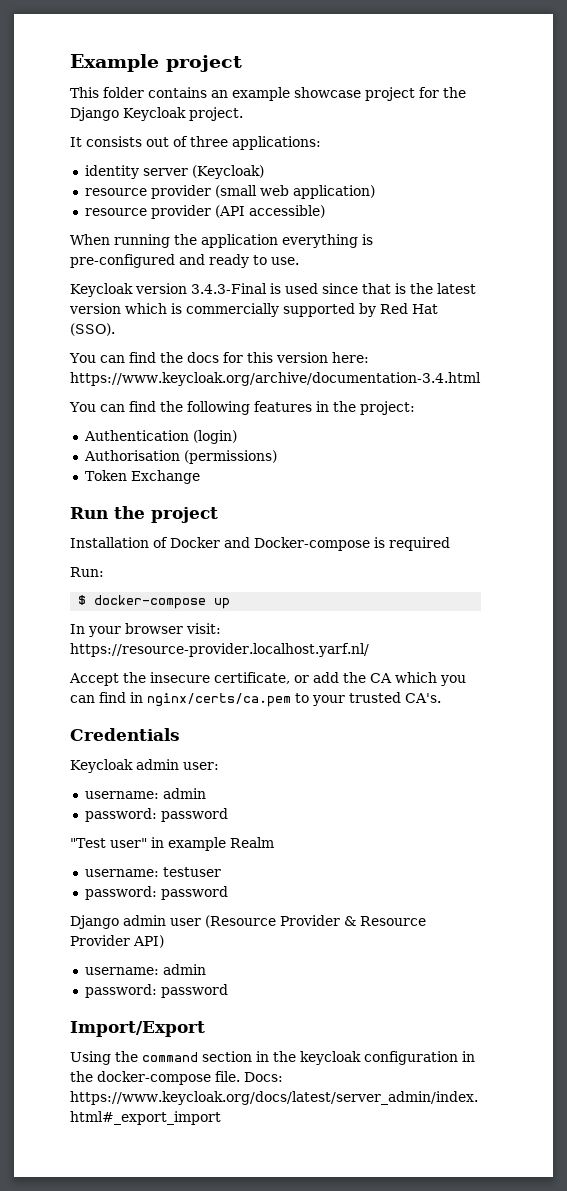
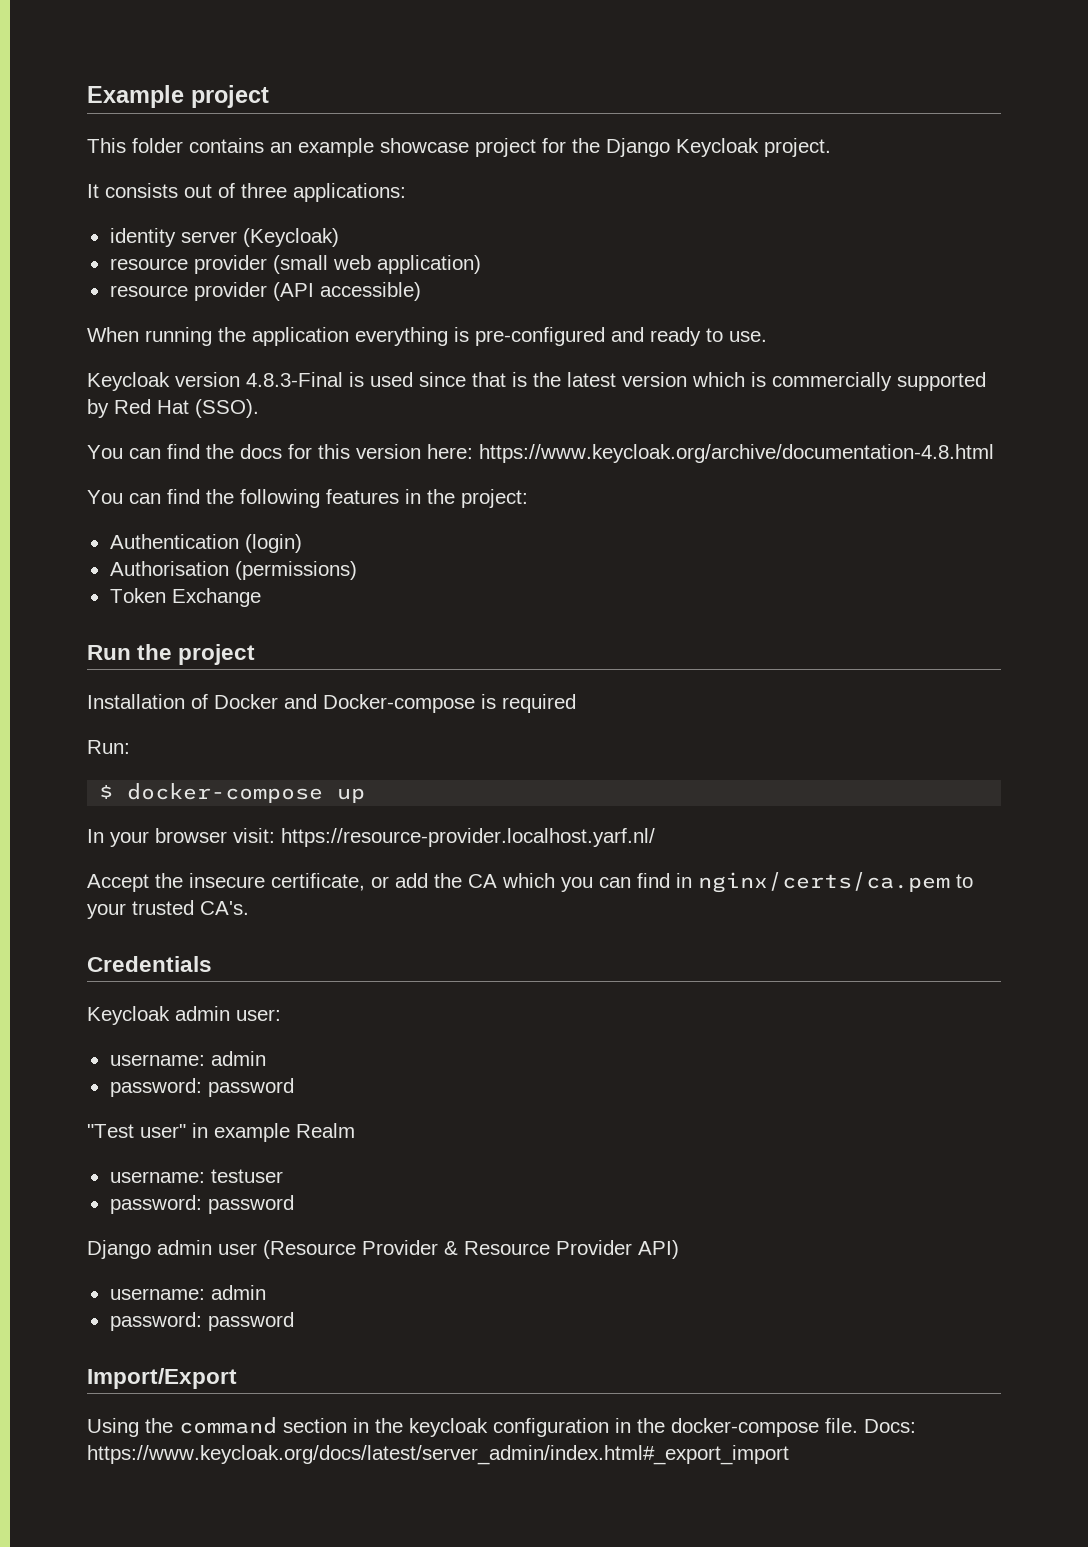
[191,283,267,294] 3.4.3-Final -> [246,372,343,387] 4.8.3-Final
[70,372,481,386] https://www.keycloak.org/archive/documentation-3.4.html -> [479,444,994,463] https://www.keycloak.org/archive/documentation-4.8.html

